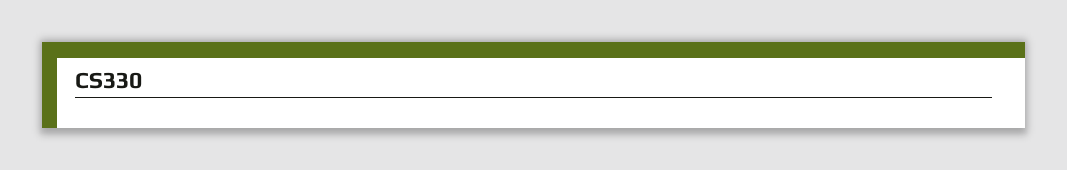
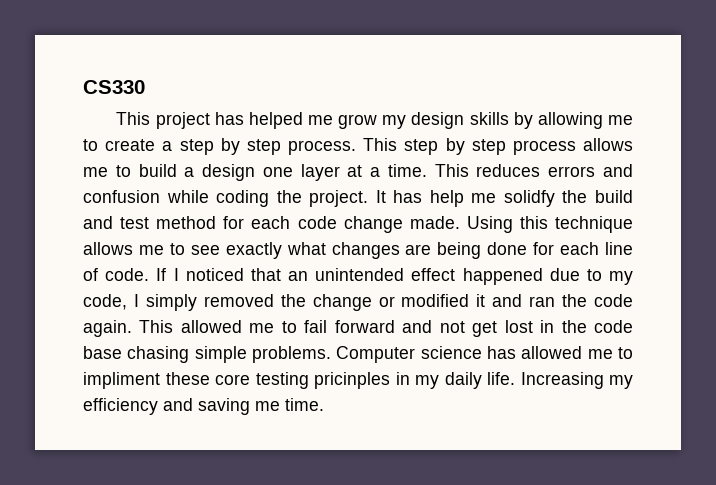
(142, 80) none -> [116,112,634,129] [83,138,634,155] [83,164,633,181] [83,190,633,207] [83,216,633,233] [83,242,634,259] [83,268,633,285] [83,294,634,311] [83,320,633,337] [83,346,633,363] [83,372,633,389] [83,398,324,415] // This project has helped me grow my design skills by allowing me to create a step by step process. This step by step process allows me to build a design one layer at a time. This reduces errors and confusion while coding the project. It has help me solidfy the build and test method for each code change made. Using this technique allows me to see exactly what changes are being done for each line of code. If I noticed that an unintended effect happened due to my code, I simply removed the change or modified it and ran the code again. This allowed me to fail forward and not get lost in the code base chasing simple problems. Computer science has allowed me to impliment these core testing pricinples in my daily life. Increasing my efficiency and saving me time.

